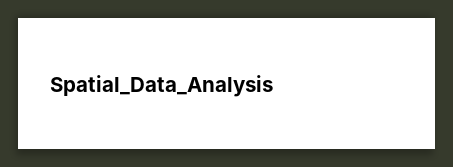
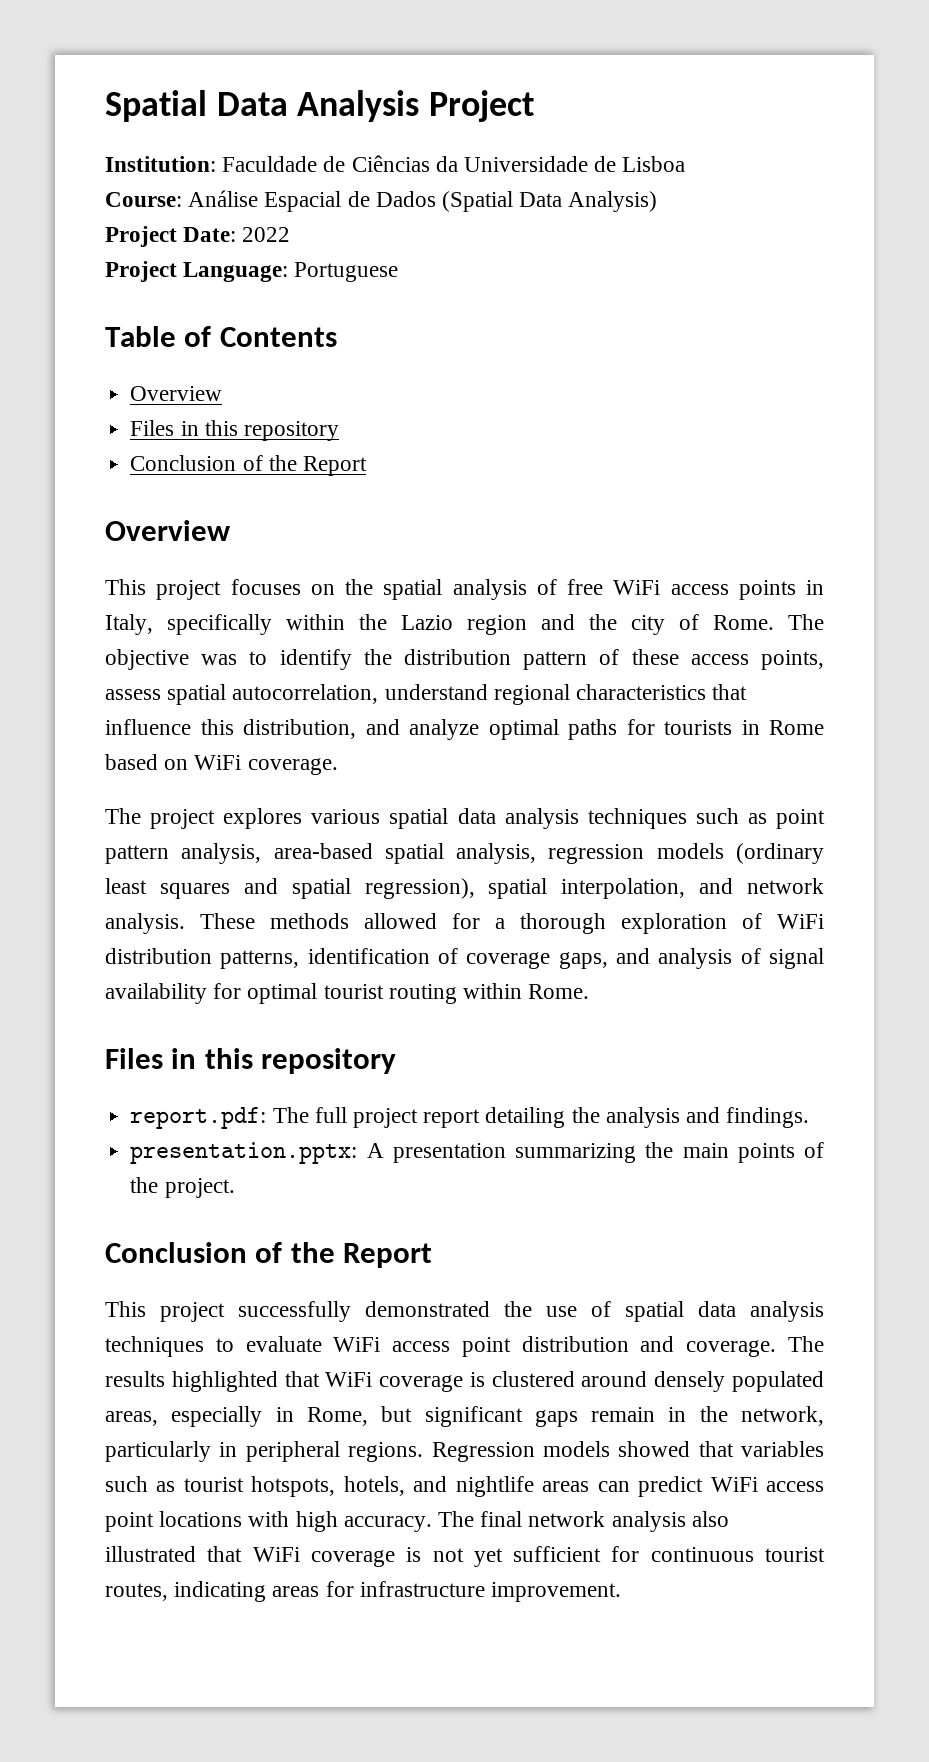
[50,75,273,97] Spatial_Data_Analysis -> [105,90,535,122] [105,155,686,172] [105,190,658,212] [105,226,291,247] [105,261,399,282] [105,326,337,347] [130,386,223,401] [130,420,339,441] [130,455,367,476] [105,520,230,541] [105,579,824,600] [105,614,824,635] [105,649,824,670] [105,684,748,705] [105,719,824,740] [105,754,338,775] [105,808,826,829] [105,843,824,864] [105,878,824,899] [105,913,824,934] [105,948,825,969] [105,983,590,1004] [105,1048,397,1074] [130,1107,810,1129] [130,1142,824,1164] [130,1177,235,1198] [105,1242,433,1268] [105,1301,824,1322] [105,1336,825,1357] [105,1371,824,1392] [105,1406,824,1427] [105,1441,824,1462] [105,1476,824,1497] [105,1511,729,1532] [105,1546,825,1567] [105,1581,622,1602] Spatial Data Analysis Project // Institution: Faculdade de Ciências da Universidade de Lisboa // Course: Análise Espacial de Dados (Spatial Data Analysis) // Project Date: 2022 // Project Language: Portuguese // Table of Contents // Overview // Files in this repository // Conclusion of the Report // Overview // This project focuses on the spatial analysis of free WiFi access points in Italy, specifically within the Lazio region and the city of Rome. The objective was to identify the distribution pattern of these access points, assess spatial autocorrelation, understand regional characteristics that influence this distribution, and analyze optimal paths for tourists in Rome based on WiFi coverage. // The project explores various spatial data analysis techniques such as point pattern analysis, area-based spatial analysis, regression models (ordinary least squares and spatial regression), spatial interpolation, and network analysis. These methods allowed for a thorough exploration of WiFi distribution patterns, identification of coverage gaps, and analysis of signal availability for optimal tourist routing within Rome. // Files in this repository // report.pdf: The full project report detailing the analysis and findings. // presentation.pptx: A presentation summarizing the main points of the project. // Conclusion of the Report // This project successfully demonstrated the use of spatial data analysis techniques to evaluate WiFi access point distribution and coverage. The results highlighted that WiFi coverage is clustered around densely populated areas, especially in Rome, but significant gaps remain in the network, particularly in peripheral regions. Regression models showed that variables such as tourist hotspots, hotels, and nightlife areas can predict WiFi access point locations with high accuracy. The final network analysis also illustrated that WiFi coverage is not yet sufficient for continuous tourist routes, indicating areas for infrastructure improvement.

